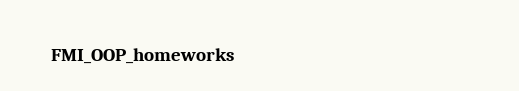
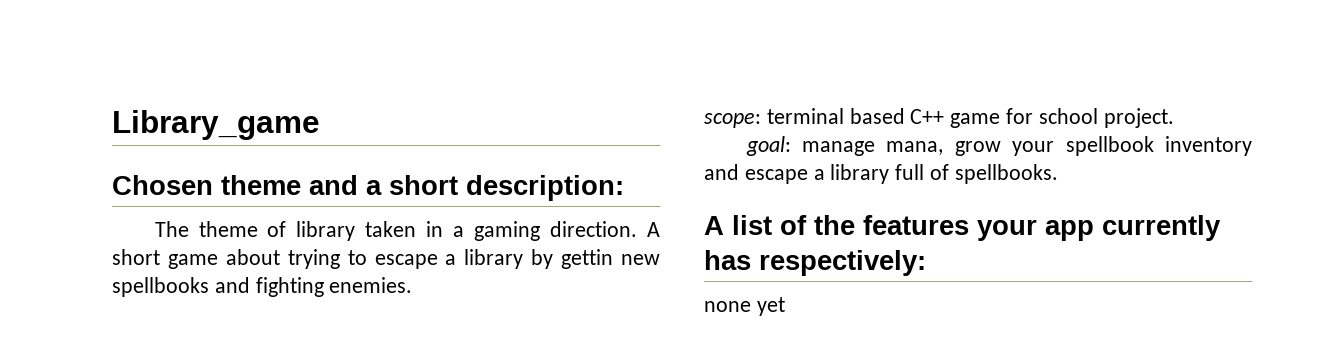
[51,48,234,64] FMI_OOP_homeworks -> [112,110,320,140] [112,175,624,201] [154,221,661,241] [112,249,660,269] [112,277,413,297] [704,108,1174,128] [745,136,1252,156] [704,164,1058,184] [704,215,1221,241] [704,250,926,276] [704,297,785,316] Library_game // Chosen theme and a short description: // The theme of library taken in a gaming direction. A short game about trying to escape a library by gettin new spellbooks and fighting enemies. // scope: terminal based C++ game for school project. // goal: manage mana, grow your spellbook inventory and escape a library full of spellbooks. // A list of the features your app currently has respectively: // none yet

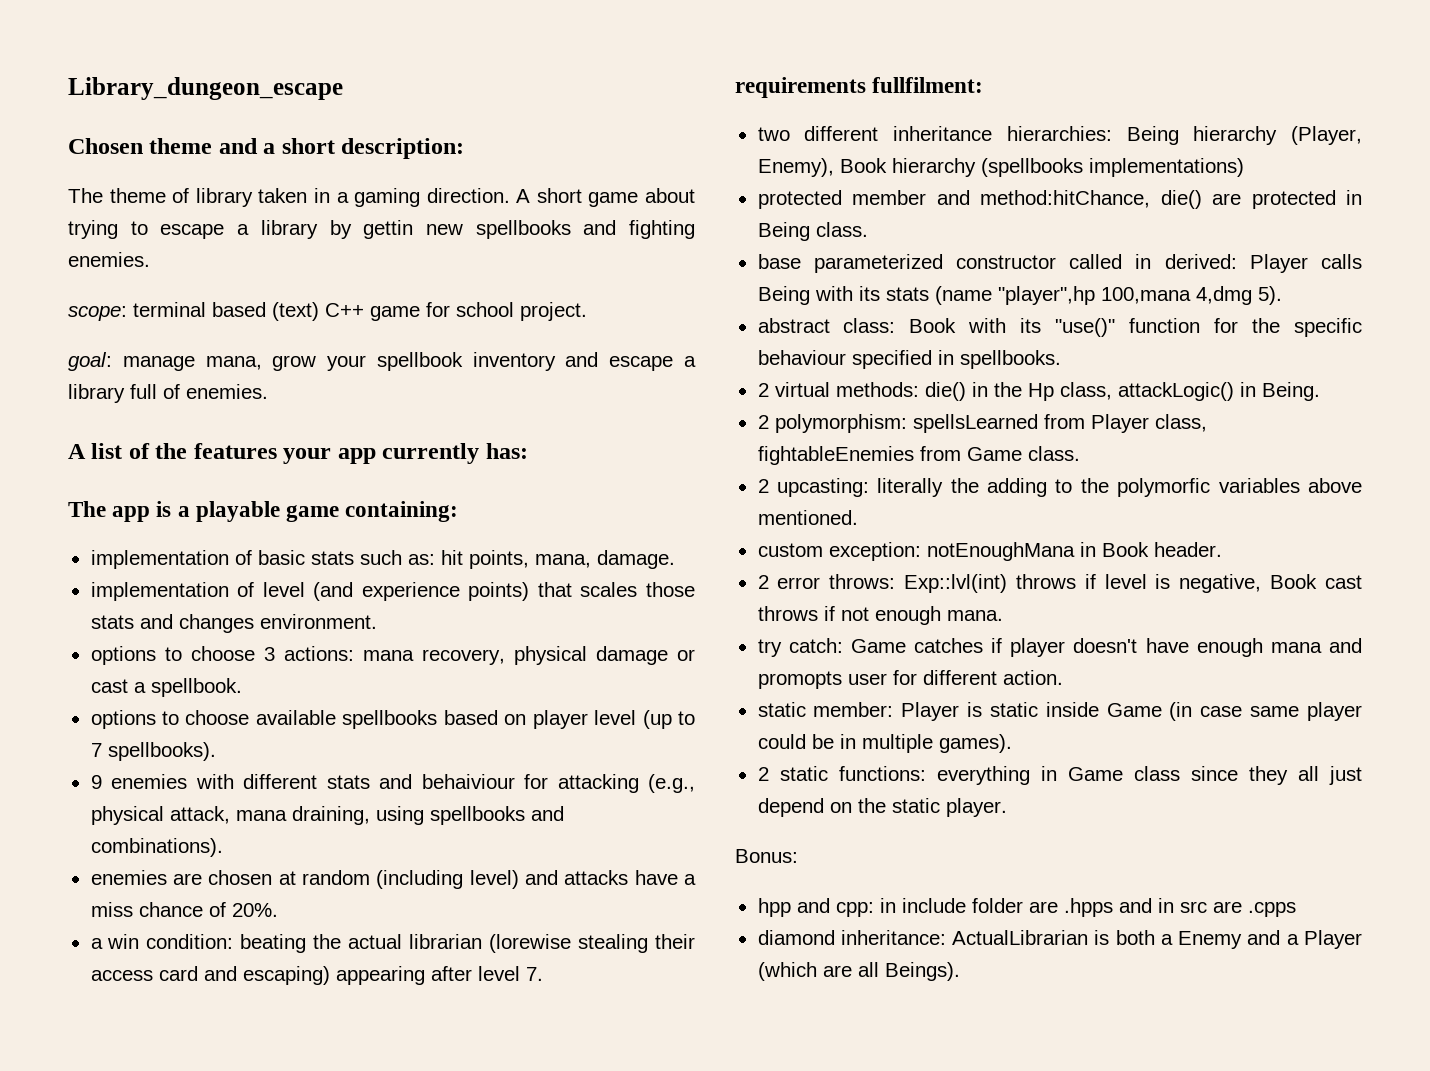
[112,110,320,140] Library_game -> [68,77,343,100] Library_dungeon_escape
(905, 116) none -> [272,302,319,321] (text)
[954,164,1058,184] spellbooks. -> [186,384,268,399] enemies.
[704,250,926,276] [704,297,785,316] has respectively: // none yet -> [485,443,528,459] [68,501,459,522] [90,550,675,569] [90,582,695,601] [90,614,377,633] [90,646,695,665] [90,678,242,697] [90,710,696,729] [90,742,216,761] [90,774,696,793] [90,806,564,825] [90,838,223,857] [90,870,697,889] [90,902,278,917] [90,934,695,953] [90,966,543,985] [735,77,984,98] [757,126,1362,145] [757,158,1244,177] [757,190,1362,209] [757,222,868,241] [757,254,1362,273] [757,286,1282,305] [757,318,1362,337] [757,350,1061,369] [757,382,1320,401] [757,414,1207,433] [757,446,1080,465] [757,478,1362,497] [757,510,858,525] [757,542,1222,561] [757,574,1363,593] [757,606,1003,625] [757,638,1362,657] [757,670,1063,689] [757,702,1362,721] [757,734,1012,753] [757,766,1362,785] [757,798,1007,817] [735,849,798,863] [757,898,1296,917] [757,930,1362,949] [757,962,960,981] has: // The app is a playable game containing: // implementation of basic stats such as: hit points, mana, damage. // implementation of level (and experience points) that scales those stats and changes environment. // options to choose 3 actions: mana recovery, physical damage or cast a spellbook. // options to choose available spellbooks based on player level (up to 7 spellbooks). // 9 enemies with different stats and behaiviour for attacking (e.g., physical attack, mana draining, using spellbooks and combinations). // enemies are chosen at random (including level) and attacks have a miss chance of 20%. // a win condition: beating the actual librarian (lorewise stealing their access card and escaping) appearing after level 7. // requirements fullfilment: // two different inheritance hierarchies: Being hierarchy (Player, Enemy), Book hierarchy (spellbooks implementations) // protected member and method:hitChance, die() are protected in Being class. // base parameterized constructor called in derived: Player calls Being with its stats (name "player",hp 100,mana 4,dmg 5). // abstract class: Book with its "use()" function for the specific behaviour specified in spellbooks. // 2 virtual methods: die() in the Hp class, attackLogic() in Being. // 2 polymorphism: spellsLearned from Player class, fightableEnemies from Game class. // 2 upcasting: literally the adding to the polymorfic variables above mentioned. // custom exception: notEnoughMana in Book header. // 2 error throws: Exp::lvl(int) throws if level is negative, Book cast throws if not enough mana. // try catch: Game catches if player doesn't have enough mana and promopts user for different action. // static member: Player is static inside Game (in case same player could be in multiple games). // 2 static functions: everything in Game class since they all just depend on the static player. // Bonus: // hpp and cpp: in include folder are .hpps and in src are .cpps // diamond inheritance: ActualLibrarian is both a Enemy and a Player (which are all Beings).

